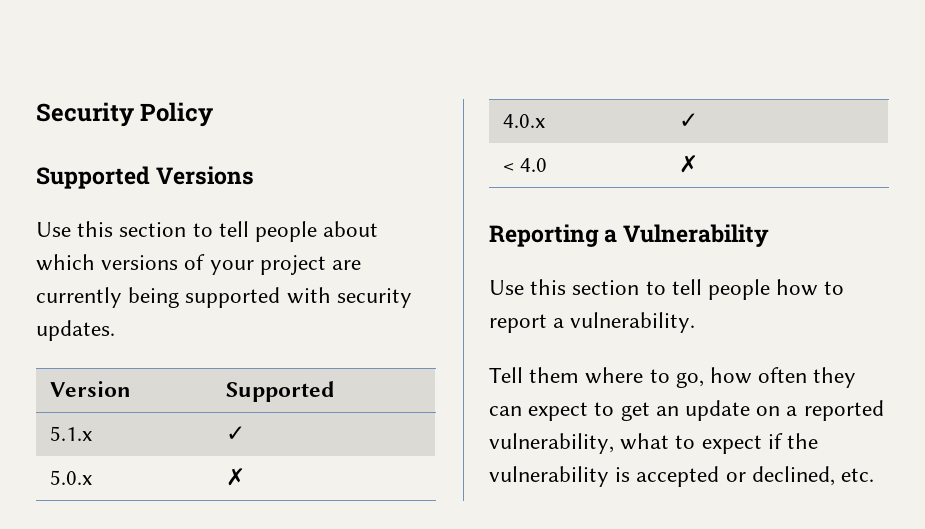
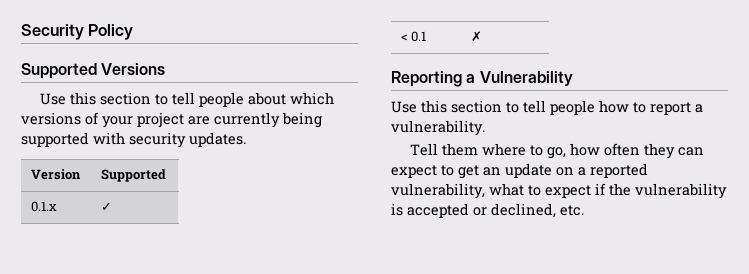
[49,426,92,441] [225,426,245,441] [49,470,92,485] [225,468,245,486] [502,114,545,128] 5.1.x | ✓ // 5.0.x | ✗ // 4.0.x -> [31,201,58,212] 0.1.x
[520,158,548,172] 4.0 -> [410,31,426,42] 0.1

